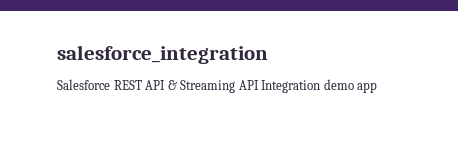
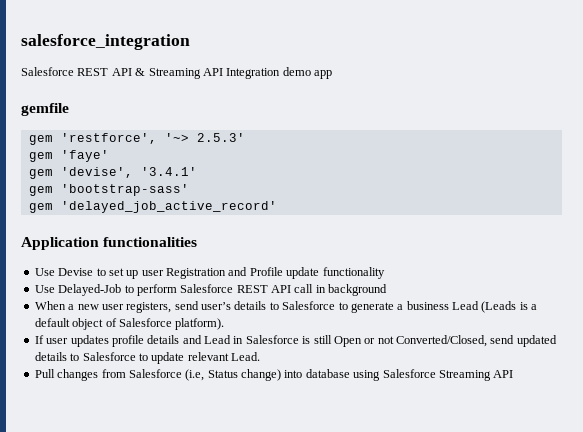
(378, 87) none -> [21,103,69,116] [28,133,245,145] [28,150,109,162] [28,167,197,179] [28,184,189,196] [28,201,277,213] [21,237,198,250] [34,267,385,279] [34,284,388,296] [34,301,538,313] [34,318,225,330] [34,335,557,347] [34,352,260,364] [34,369,514,381] // gemfile // gem 'restforce', '~> 2.5.3' // gem 'faye' // gem 'devise', '3.4.1' // gem 'bootstrap-sass' // gem 'delayed_job_active_record' // Application functionalities // Use Devise to set up user Registration and Profile update functionality // Use Delayed-Job to perform Salesforce REST API call in background // When a new user registers, send user’s details to Salesforce to generate a business Lead (Leads is a default object of Salesforce platform). // If user updates profile details and Lead in Salesforce is still Open or not Converted/Closed, send updated details to Salesforce to update relevant Lead. // Pull changes from Salesforce (i.e, Status change) into database using Salesforce Streaming API

